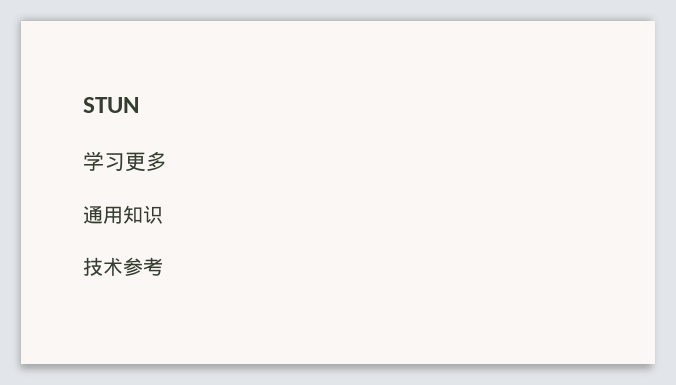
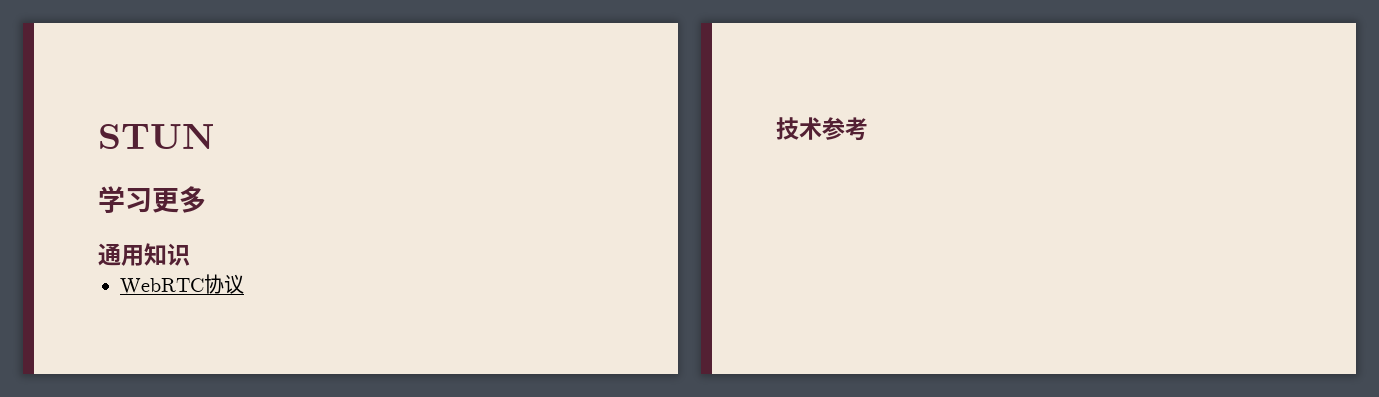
(163, 214) none -> [120,274,244,295] // WebRTC协议

